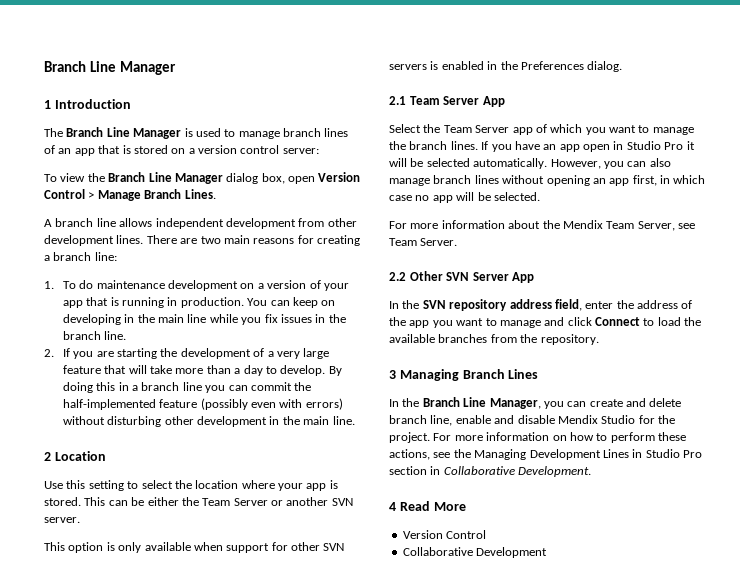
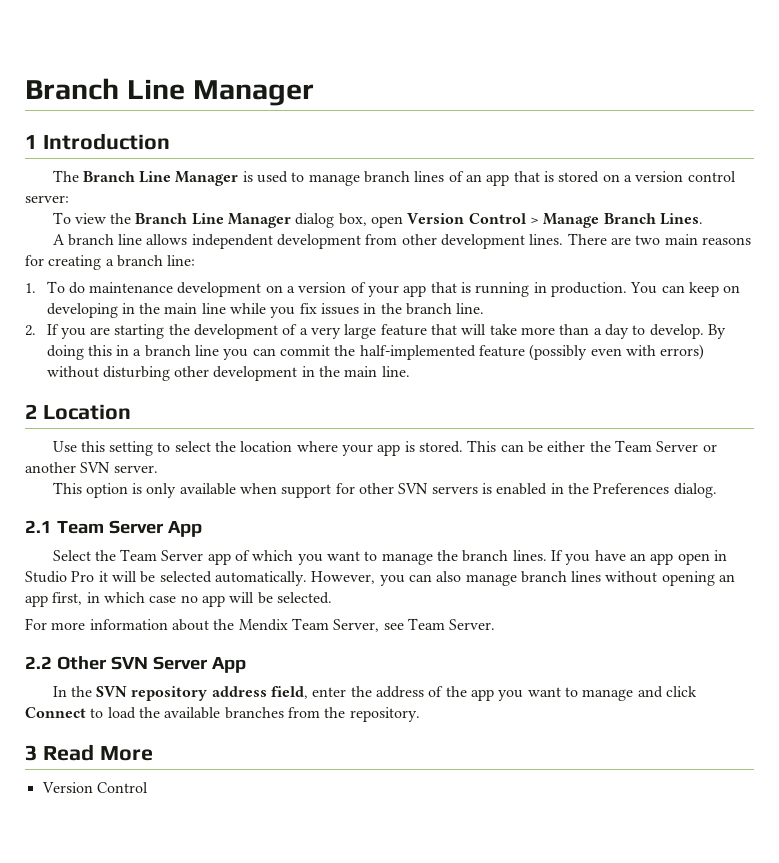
[399,369,539,381] [389,397,682,409] [389,415,675,426] [389,432,686,443] [389,449,702,460] [389,466,592,477] [389,502,396,511] Managing Branch Lines // In the Branch Line Manager, you can create and delete branch line, enable and disable Mendix Studio for the project. For more information on how to perform these actions, see the Managing Development Lines in Studio Pro section in Collaborative Development. // 4 -> (37, 753) none
[402,547,548,558] // Collaborative Development -> (148, 787) none

